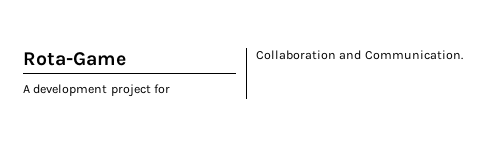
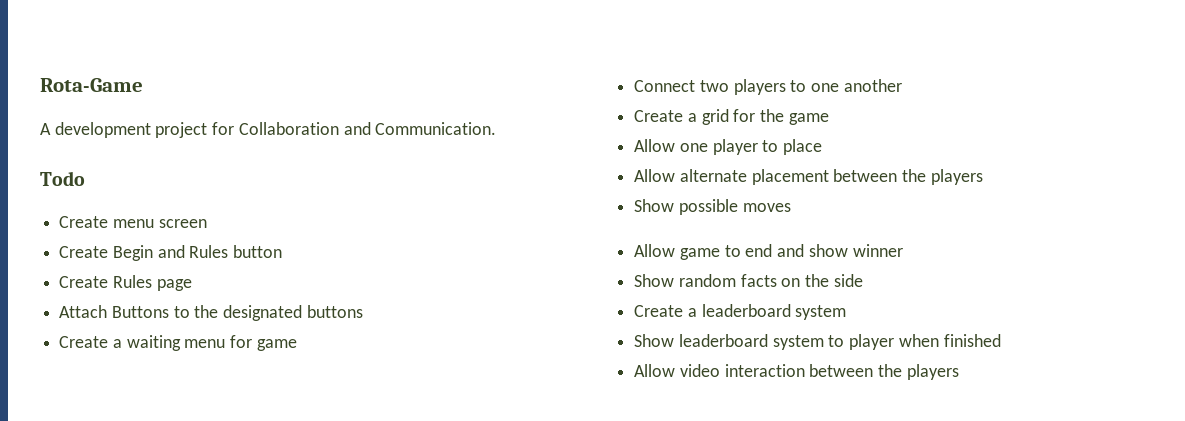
(463, 55) none -> [40,171,85,186] [59,216,207,228] [59,245,283,261] [59,275,192,291] [59,305,363,321] [59,335,297,351] [634,79,902,95] [634,109,829,125] [634,139,823,155] [634,169,983,185] [634,199,791,215] [634,244,903,260] [634,274,863,287] [634,304,847,320] [634,334,1001,350] [634,364,959,380] // Todo // Create menu screen // Create Begin and Rules button // Create Rules page // Attach Buttons to the designated buttons // Create a waiting menu for game // Connect two players to one another // Create a grid for the game // Allow one player to place // Allow alternate placement between the players // Show possible moves // Allow game to end and show winner // Show random facts on the side // Create a leaderboard system // Show leaderboard system to player when finished // Allow video interaction between the players

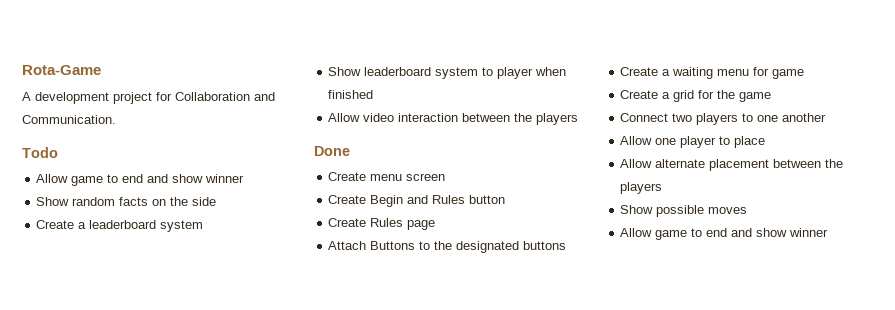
[59,216,207,228] [59,245,283,261] [59,275,192,291] [59,305,363,321] [59,335,297,351] [634,79,902,95] [634,109,829,125] [634,139,823,155] [634,169,983,185] [634,199,791,215] // Create menu screen // Create Begin and Rules button // Create Rules page // Attach Buttons to the designated buttons // Create a waiting menu for game // Connect two players to one another // Create a grid for the game // Allow one player to place // Allow alternate placement between the players // Show possible moves -> (58, 152) none
(959, 372) none -> [314,146,350,156] [328,172,446,181] [328,195,506,207] [328,218,436,230] [328,241,567,253] [620,67,805,79] [620,90,772,102] [620,113,827,125] [620,136,766,148] [620,159,844,171] [620,182,663,194] [620,205,748,217] [620,228,829,240] // Done // Create menu screen // Create Begin and Rules button // Create Rules page // Attach Buttons to the designated buttons // Create a waiting menu for game // Create a grid for the game // Connect two players to one another // Allow one player to place // Allow alternate placement between the players // Show possible moves // Allow game to end and show winner

